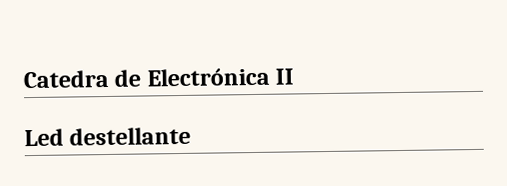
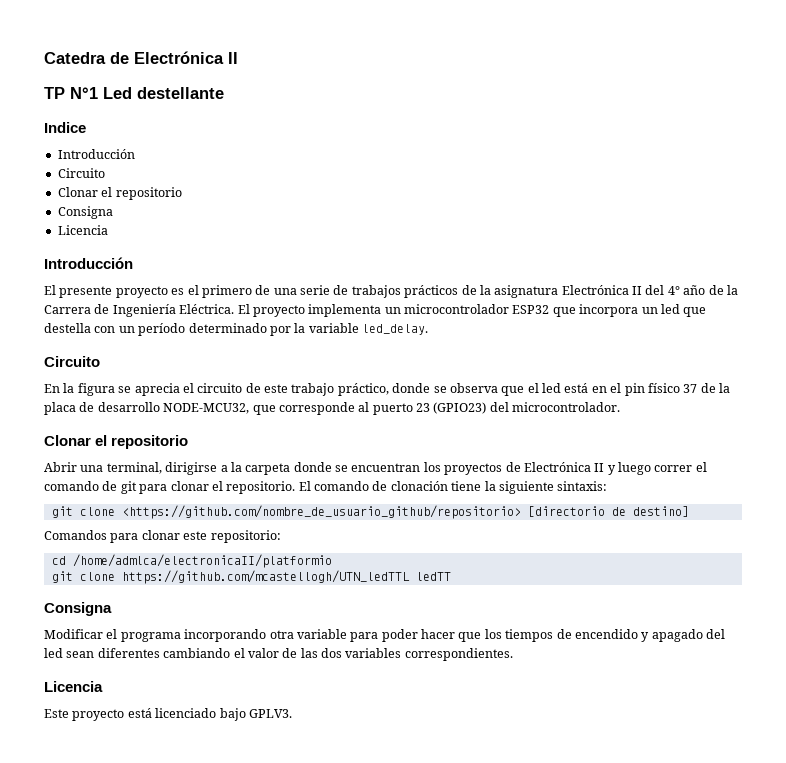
(295, 76) none -> [44,87,98,99] TP N°1
(192, 136) none -> [44,122,86,133] [57,149,135,159] [57,168,105,178] [57,187,182,200] [57,206,113,219] [57,225,108,235] [44,257,133,269] [44,285,738,298] [44,304,707,317] [44,323,428,336] [44,356,100,367] [44,383,730,396] [44,402,621,415] [44,435,189,449] [44,462,707,475] [44,481,608,494] [51,505,689,519] [44,530,281,543] [51,554,332,568] [51,570,451,584] [44,602,112,616] [44,629,725,642] [44,648,513,661] [44,681,103,692] [44,708,292,721] // Indice // Introducción // Circuito // Clonar el repositorio // Consigna // Licencia // Introducción // El presente proyecto es el primero de una serie de trabajos prácticos de la asignatura Electrónica II del 4° año de la Carrera de Ingeniería Eléctrica. El proyecto implementa un microcontrolador ESP32 que incorpora un led que destella con un período determinado por la variable led_delay. // Circuito // En la figura se aprecia el circuito de este trabajo práctico, donde se observa que el led está en el pin físico 37 de la placa de desarrollo NODE-MCU32, que corresponde al puerto 23 (GPIO23) del microcontrolador. // Clonar el repositorio // Abrir una terminal, dirigirse a la carpeta donde se encuentran los proyectos de Electrónica II y luego correr el comando de git para clonar el repositorio. El comando de clonación tiene la siguiente sintaxis: // git clone <https://github.com/nombre_de_usuario_github/repositorio> [directorio de destino] // Comandos para clonar este repositorio: // cd /home/admlca/electronicaII/platformio // git clone https://github.com/mcastellogh/UTN_ledTTL ledTT // Consigna // Modificar el programa incorporando otra variable para poder hacer que los tiempos de encendido y apagado del led sean diferentes cambiando el valor de las dos variables correspondientes. // Licencia // Este proyecto está licenciado bajo GPLV3.

